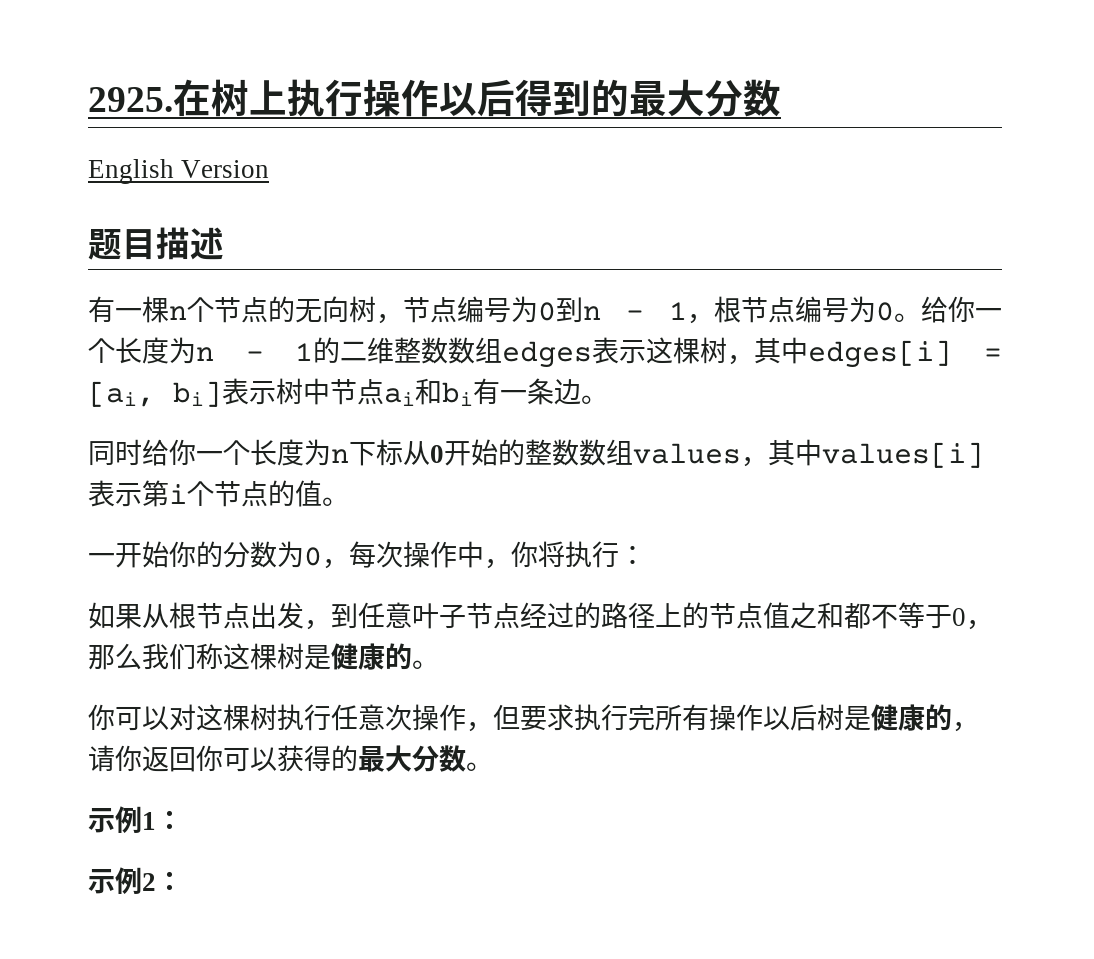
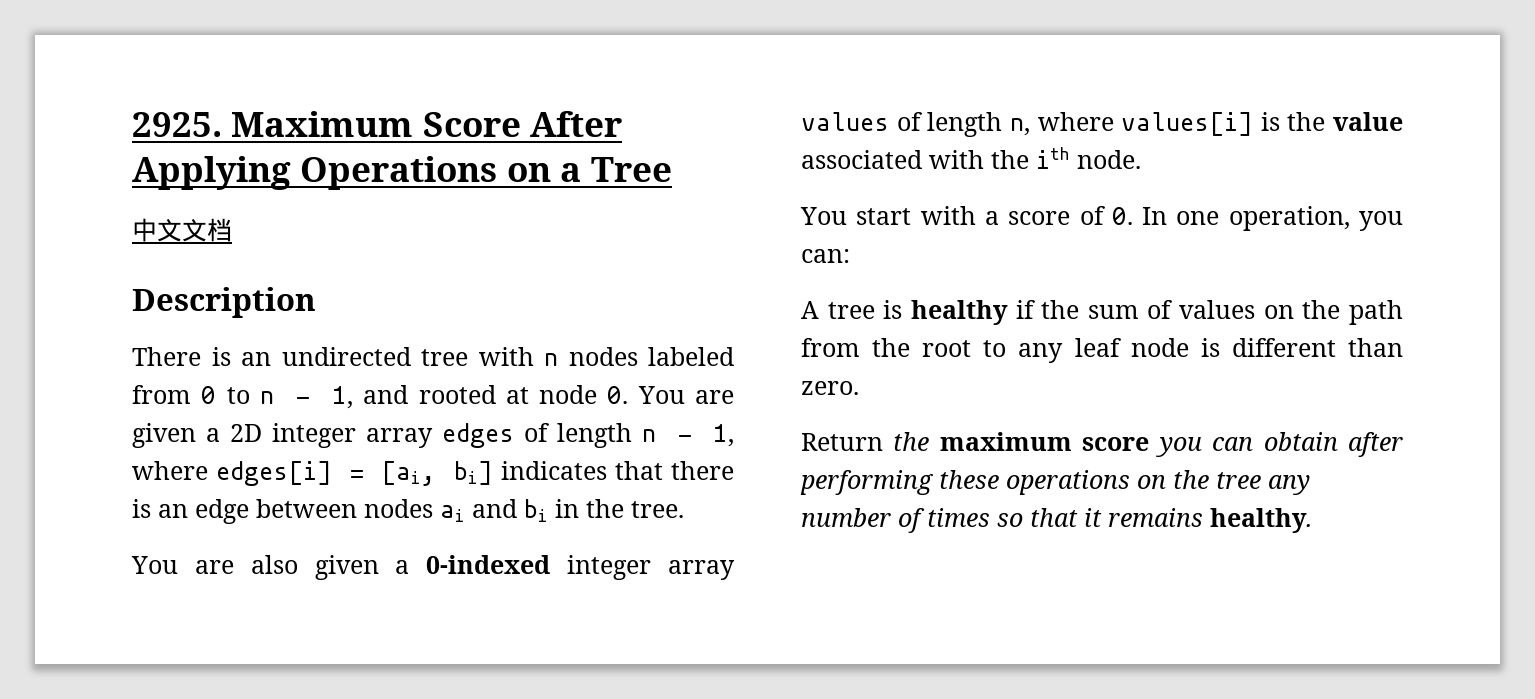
[173,79,781,117] [88,159,270,184] [88,227,224,260] [88,296,1002,324] [88,337,1002,368] [88,378,608,407] [88,439,984,468] [88,480,349,507] [88,541,646,569] [88,602,993,630] [88,643,439,670] [88,704,979,732] [88,745,493,772] [88,806,183,833] [88,867,183,894] 在树上执行操作以后得到的最大分数 // English Version // 题目描述 // 有一棵n个节点的无向树，节点编号为0到n - 1，根节点编号为0。给你一个长度为n - 1的二维整数数组edges表示这棵树，其中edges[i] = [ai, bi]表示树中节点ai和bi有一条边。 // 同时给你一个长度为n下标从0开始的整数数组values，其中values[i]表示第i个节点的值。 // 一开始你的分数为0，每次操作中，你将执行： // 如果从根节点出发，到任意叶子节点经过的路径上的节点值之和都不等于0，那么我们称这棵树是健康的。 // 你可以对这棵树执行任意次操作，但要求执行完所有操作以后树是健康的，请你返回你可以获得的最大分数。 // 示例1： // 示例2： -> [231,111,623,137] [132,156,672,190] [132,218,232,242] [132,287,316,318] [132,347,734,366] [132,385,734,409] [132,423,734,448] [132,461,734,486] [132,499,684,524] [131,555,735,580] [801,112,1403,137] [801,147,1141,169] [800,206,1403,231] [801,249,850,263] [801,300,1403,325] [801,338,1403,363] [801,381,859,395] [801,432,1403,457] [800,470,1310,495] [801,508,1312,533] Maximum Score After Applying Operations on a Tree // 中文文档 // Description // There is an undirected tree with n nodes labeled from 0 to n - 1, and rooted at node 0. You are given a 2D integer array edges of length n - 1, where edges[i] = [ai, bi] indicates that there is an edge between nodes ai and bi in the tree. // You are also given a 0-indexed integer array values of length n, where values[i] is the value associated with the ith node. // You start with a score of 0. In one operation, you can: // A tree is healthy if the sum of values on the path from the root to any leaf node is different than zero. // Return the maximum score you can obtain after performing these operations on the tree any number of times so that it remains healthy.

